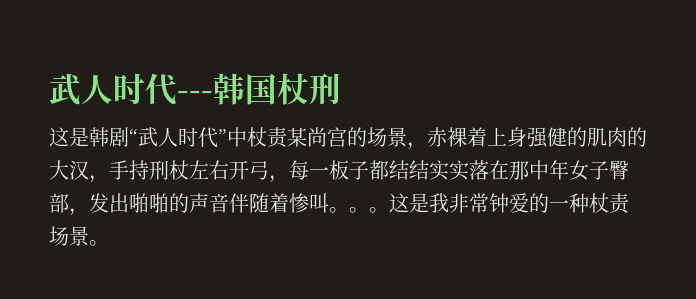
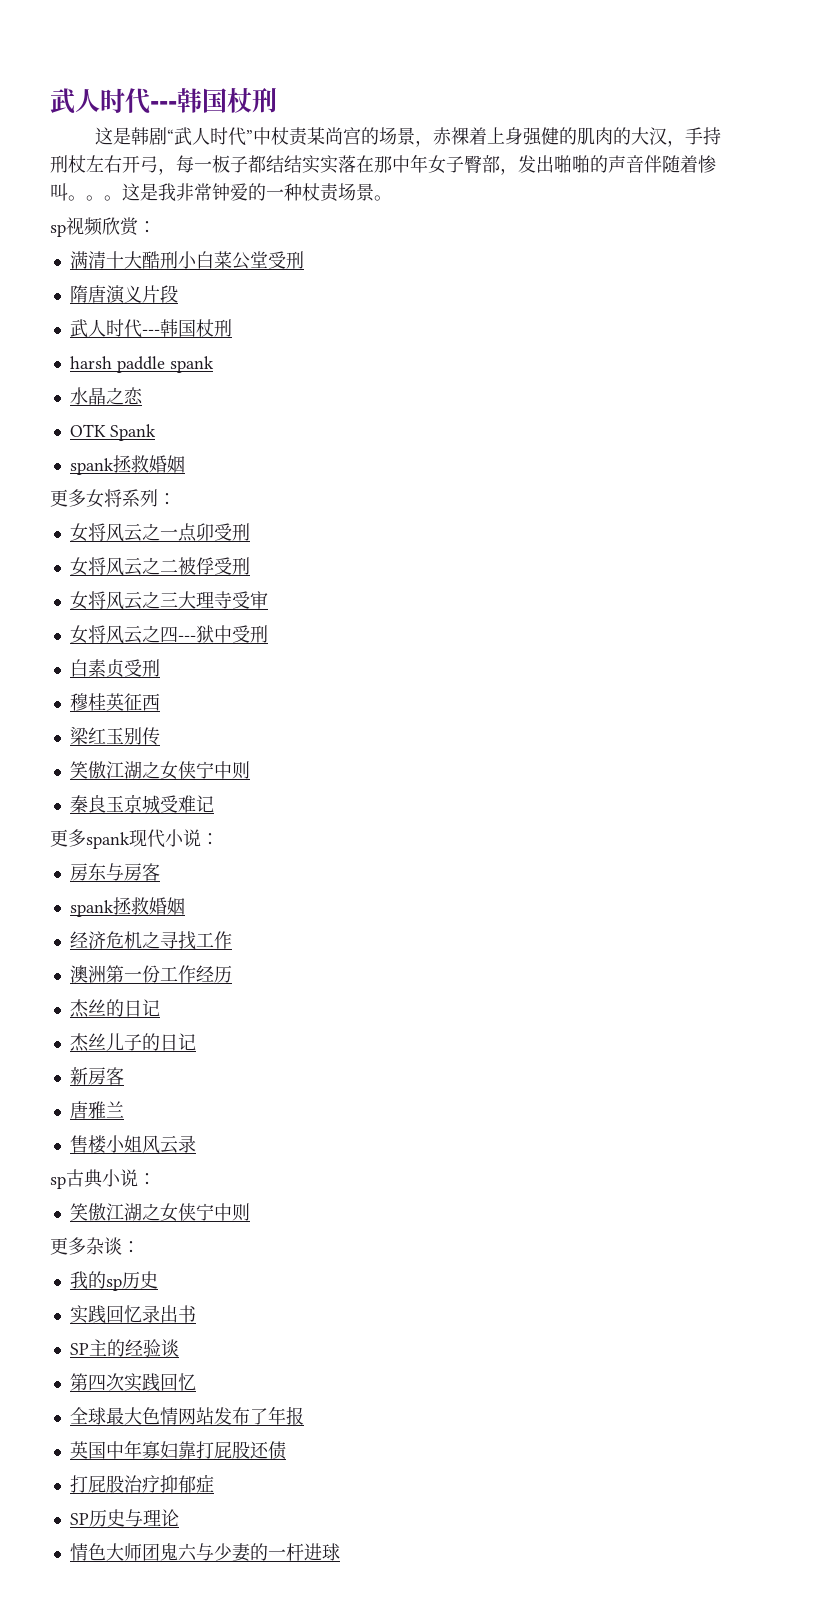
(109, 243) none -> [50,217,156,237] [69,251,304,270] [69,285,178,304] [69,319,232,338] [69,356,214,373] [69,387,143,405] [69,424,156,441] [69,455,185,475] [50,489,176,508] [69,523,250,542] [69,557,250,576] [69,591,268,610] [69,625,268,644] [69,659,160,678] [69,693,160,711] [69,726,160,746] [69,761,250,780] [69,795,214,814] [50,829,219,849] [69,863,160,881] [69,897,185,917] [69,931,232,950] [69,965,232,983] [69,999,160,1018] [69,1033,196,1052] [69,1067,124,1085] [69,1101,124,1119] [69,1135,196,1154] [50,1169,156,1189] [69,1203,250,1222] [50,1237,140,1255] [69,1271,158,1291] [69,1305,196,1324] [69,1339,179,1357] [69,1373,196,1392] [69,1406,304,1425] [69,1440,286,1460] [69,1475,214,1493] [69,1509,179,1527] [69,1543,340,1562] // sp视频欣赏： // 满清十大酷刑小白菜公堂受刑 // 隋唐演义片段 // 武人时代---韩国杖刑 // harsh paddle spank // 水晶之恋 // OTK Spank // spank拯救婚姻 // 更多女将系列： // 女将风云之一点卯受刑 // 女将风云之二被俘受刑 // 女将风云之三大理寺受审 // 女将风云之四---狱中受刑 // 白素贞受刑 // 穆桂英征西 // 梁红玉别传 // 笑傲江湖之女侠宁中则 // 秦良玉京城受难记 // 更多spank现代小说： // 房东与房客 // spank拯救婚姻 // 经济危机之寻找工作 // 澳洲第一份工作经历 // 杰丝的日记 // 杰丝儿子的日记 // 新房客 // 唐雅兰 // 售楼小姐风云录 // sp古典小说： // 笑傲江湖之女侠宁中则 // 更多杂谈： // 我的sp历史 // 实践回忆录出书 // SP主的经验谈 // 第四次实践回忆 // 全球最大色情网站发布了年报 // 英国中年寡妇靠打屁股还债 // 打屁股治疗抑郁症 // SP历史与理论 // 情色大师团鬼六与少妻的一杆进球

